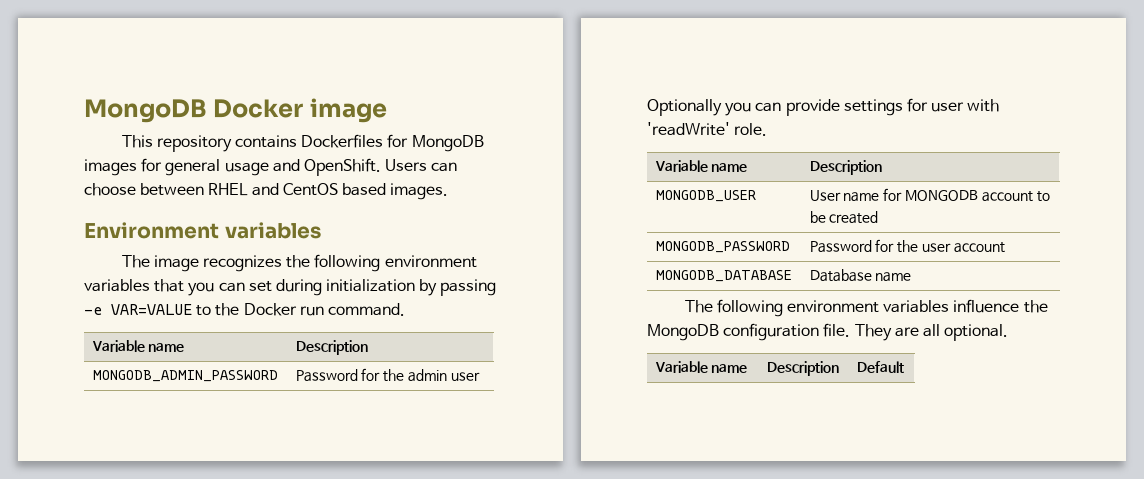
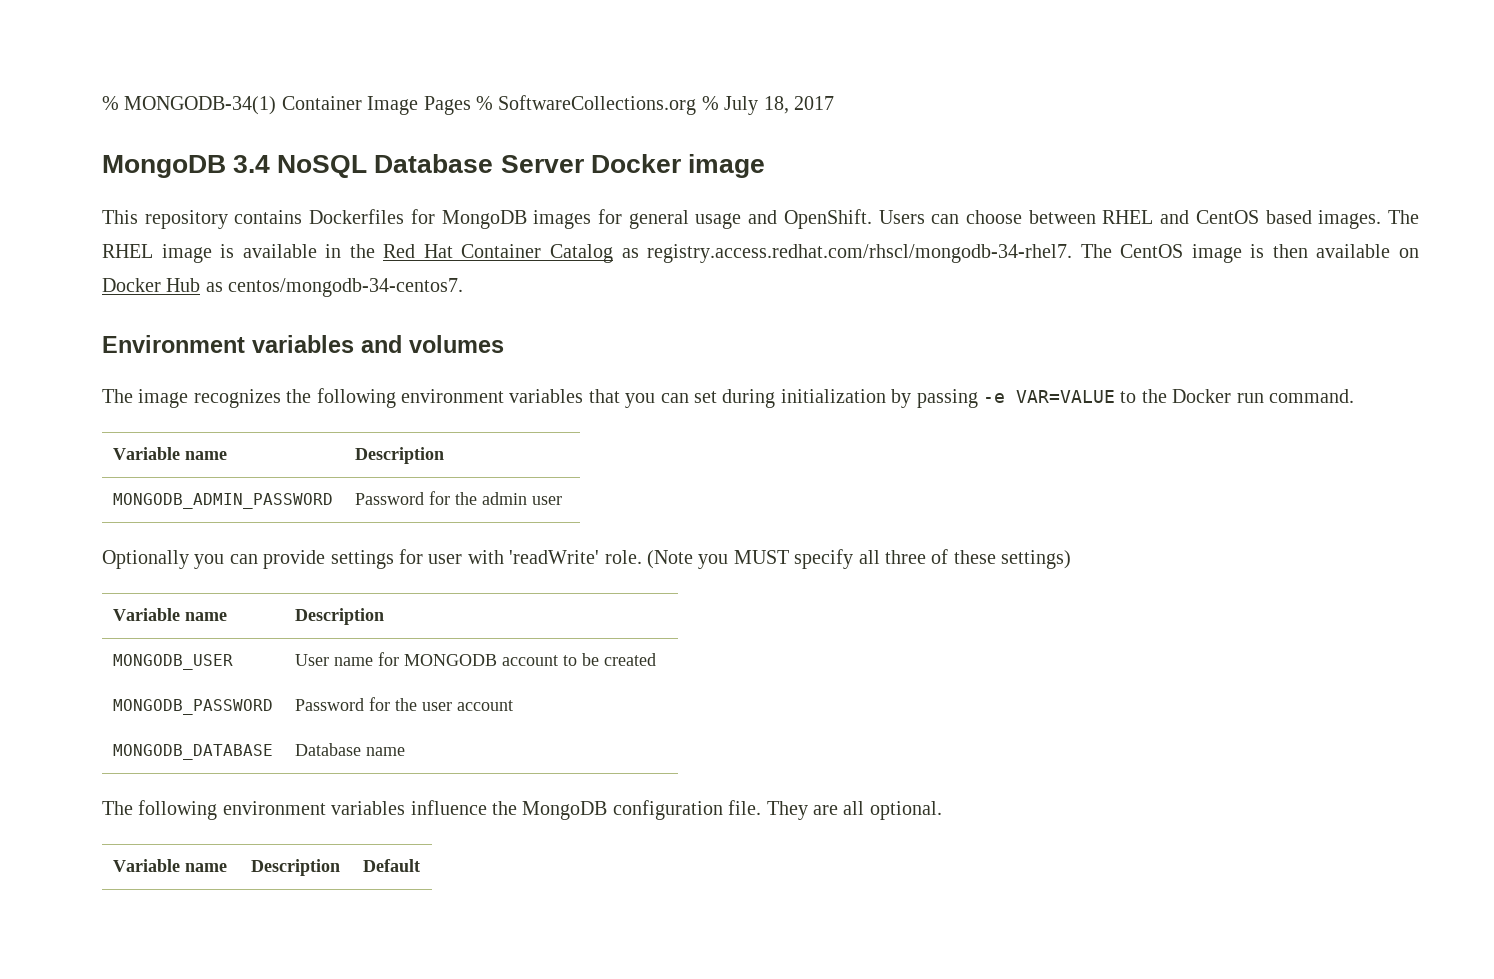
[84,99,207,123] MongoDB -> [102,95,834,115] [102,154,584,178] % MONGODB-34(1) Container Image Pages % SoftwareCollections.org % July 18, 2017 // MongoDB 3.4 NoSQL Database Server
(449, 191) none -> [1388,210,1419,224] [102,244,1420,263] [102,278,464,297] The RHEL image is available in the Red Hat Container Catalog as registry.access.redhat.com/rhscl/mongodb-34-rhel7. The CentOS image is then available on Docker Hub as centos/mongodb-34-centos7.
(321, 230) none -> [361,335,504,353] and volumes
(768, 129) none -> [646,549,1072,569] (Note you MUST specify all three of these settings)

